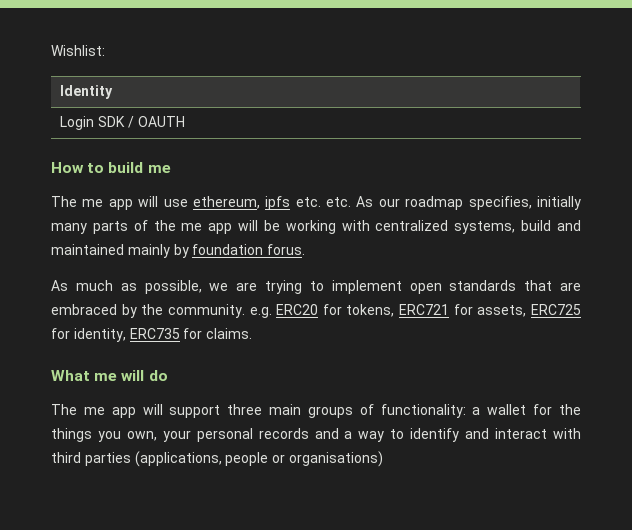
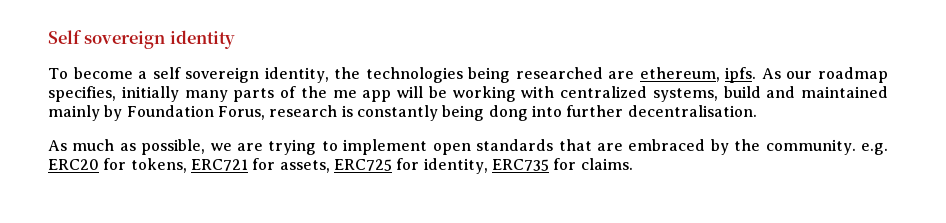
[51,45,105,56] [60,85,114,99] [60,116,185,130] [51,162,171,173] [51,196,352,210] Wishlist: // Identity // Login SDK / OAUTH // How to build me // The me app will use ethereum, ipfs etc. etc. -> [48,30,235,49] [48,67,757,83] Self sovereign identity // To become a self sovereign identity, the technologies being researched are ethereum, ipfs.
[192,244,306,255] foundation forus. -> [126,105,757,121] Foundation Forus, research is constantly being dong into further decentralisation.
[51,370,168,381] [51,404,582,418] [51,428,581,442] [51,451,383,467] // What me will do // The me app will support three main groups of functionality: a wallet for the things you own, your personal records and a way to identify and interact with third parties (applications, people or organisations) -> (633, 164) none

